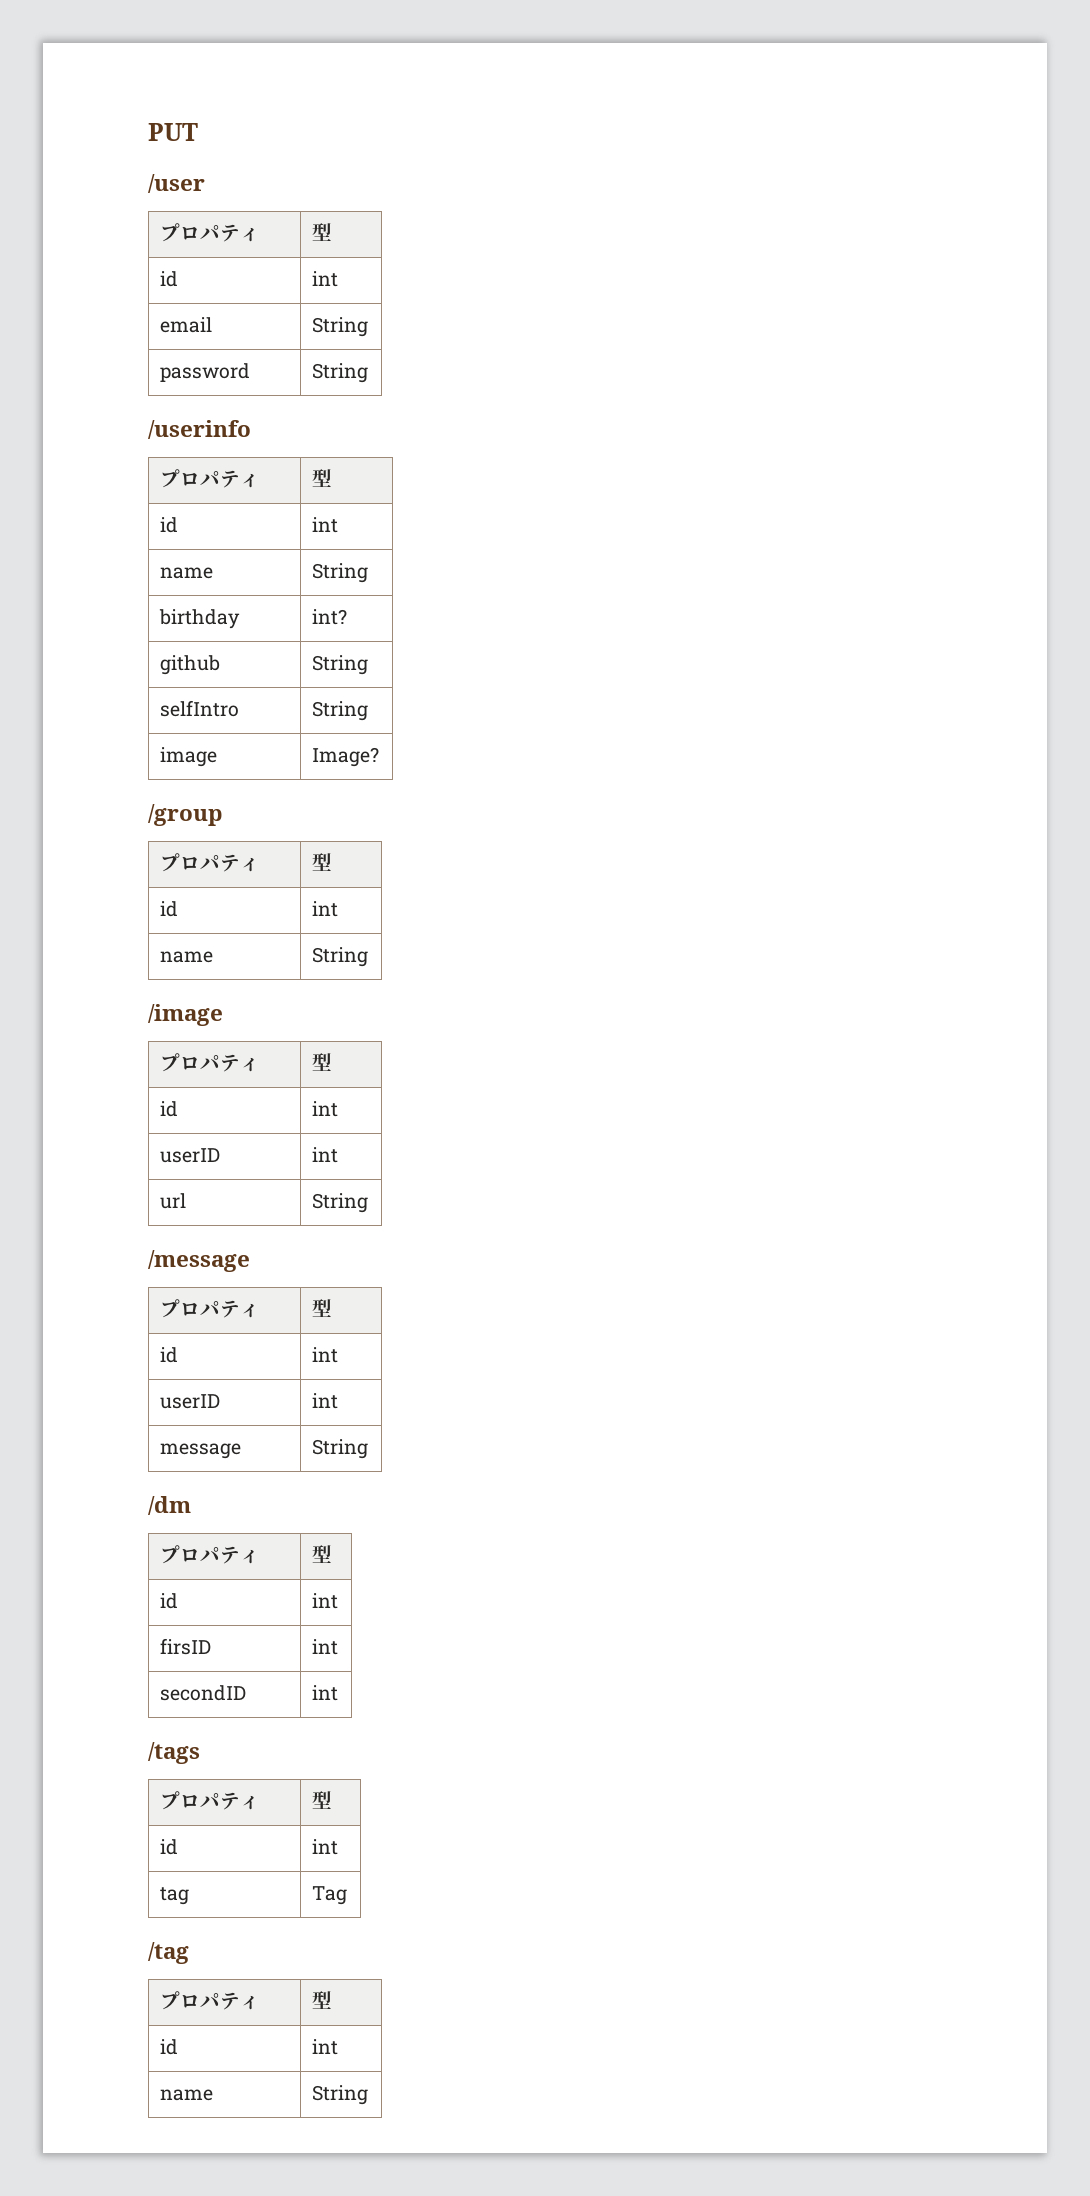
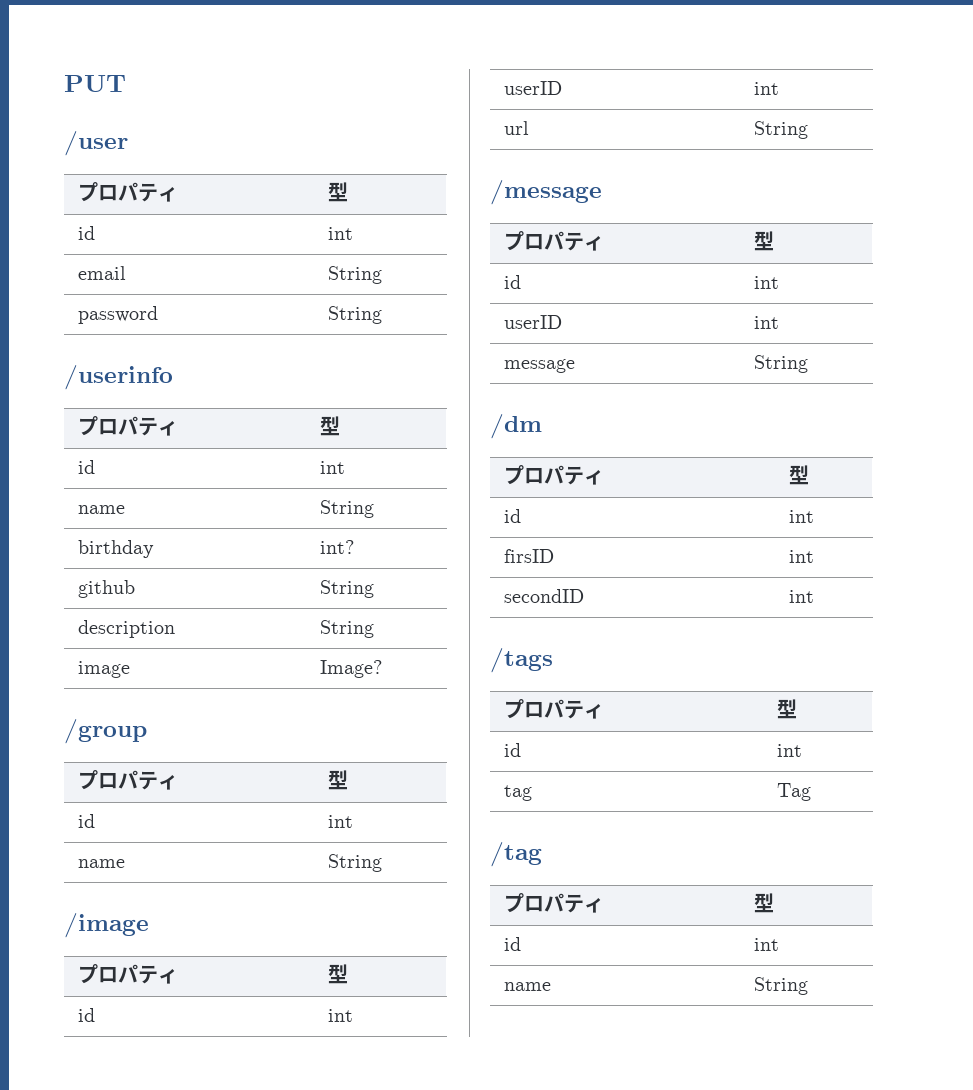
[159,700,239,717] selfIntro -> [77,620,175,638] description

